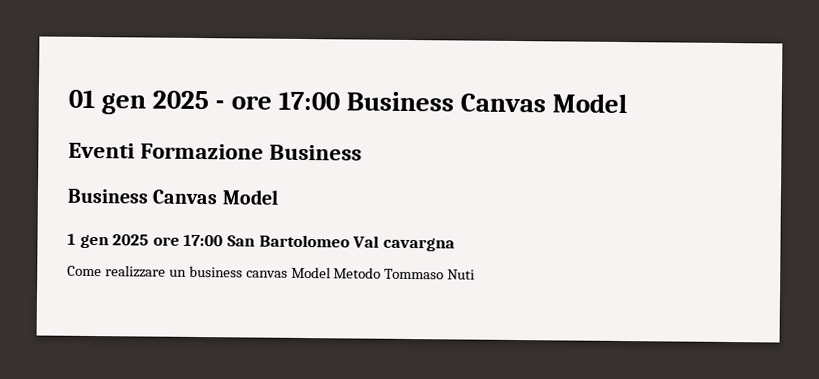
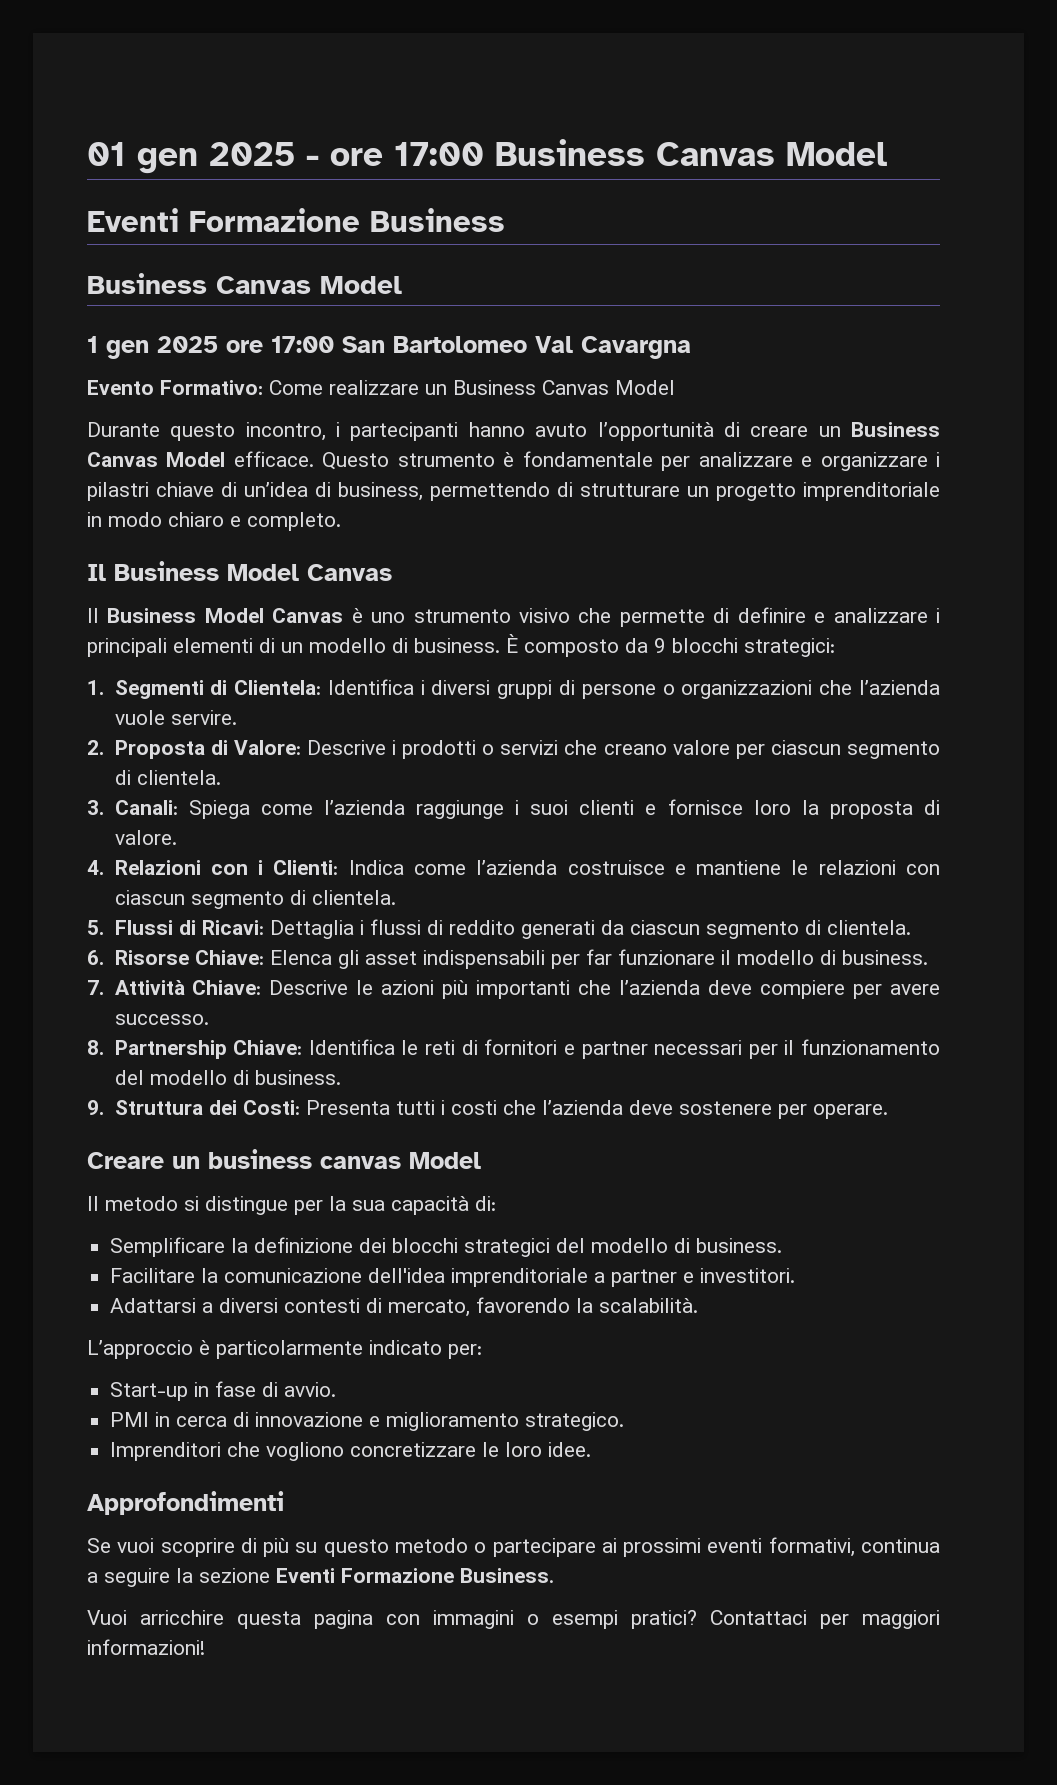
[382,237,455,252] [67,265,476,280] cavargna // Come realizzare un business canvas Model Metodo Tommaso Nuti -> [581,336,691,359] [87,380,675,395] [87,422,941,441] [87,451,941,471] [87,482,940,501] [87,512,341,531] [87,561,392,581] [87,607,941,627] [87,634,835,657] [87,679,940,699] [114,710,237,725] [87,740,941,759] [114,770,221,785] [87,799,941,819] [114,830,177,845] [87,860,940,875] [114,890,396,909] [87,919,911,939] [87,949,928,969] [87,980,941,999] [114,1014,209,1025] [87,1039,940,1059] [114,1070,341,1085] [87,1100,888,1119] [87,1149,481,1169] [87,1196,496,1215] [110,1237,783,1257] [110,1268,796,1287] [110,1297,699,1317] [87,1340,482,1359] [110,1381,337,1401] [110,1412,625,1431] [110,1442,592,1461] [87,1491,284,1515] [87,1537,941,1557] [87,1568,554,1587] [87,1610,940,1629] [87,1639,205,1655] Cavargna // Evento Formativo: Come realizzare un Business Canvas Model // Durante questo incontro, i partecipanti hanno avuto l’opportunità di creare un Business Canvas Model efficace. Questo strumento è fondamentale per analizzare e organizzare i pilastri chiave di un’idea di business, permettendo di strutturare un progetto imprenditoriale in modo chiaro e completo. // Il Business Model Canvas // Il Business Model Canvas è uno strumento visivo che permette di definire e analizzare i principali elementi di un modello di business. È composto da 9 blocchi strategici: // 1. Segmenti di Clientela: Identifica i diversi gruppi di persone o organizzazioni che l’azienda vuole servire. // 2. Proposta di Valore: Descrive i prodotti o servizi che creano valore per ciascun segmento di clientela. // 3. Canali: Spiega come l’azienda raggiunge i suoi clienti e fornisce loro la proposta di valore. // 4. Relazioni con i Clienti: Indica come l’azienda costruisce e mantiene le relazioni con ciascun segmento di clientela. // 5. Flussi di Ricavi: Dettaglia i flussi di reddito generati da ciascun segmento di clientela. // 6. Risorse Chiave: Elenca gli asset indispensabili per far funzionare il modello di business. // 7. Attività Chiave: Descrive le azioni più importanti che l’azienda deve compiere per avere successo. // 8. Partnership Chiave: Identifica le reti di fornitori e partner necessari per il funzionamento del modello di business. // 9. Struttura dei Costi: Presenta tutti i costi che l’azienda deve sostenere per operare. // Creare un business canvas Model // Il metodo si distingue per la sua capacità di: // Semplificare la definizione dei blocchi strategici del modello di business. // Facilitare la comunicazione dell'idea imprenditoriale a partner e investitori. // Adattarsi a diversi contesti di mercato, favorendo la scalabilità. // L’approccio è particolarmente indicato per: // Start-up in fase di avvio. // PMI in cerca di innovazione e miglioramento strategico. // Imprenditori che vogliono concretizzare le loro idee. // Approfondimenti // Se vuoi scoprire di più su questo metodo o partecipare ai prossimi eventi formativi, continua a seguire la sezione Eventi Formazione Business. // Vuoi arricchire questa pagina con immagini o esempi pratici? Contattaci per maggiori informazioni!

